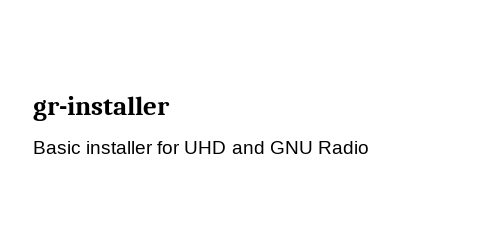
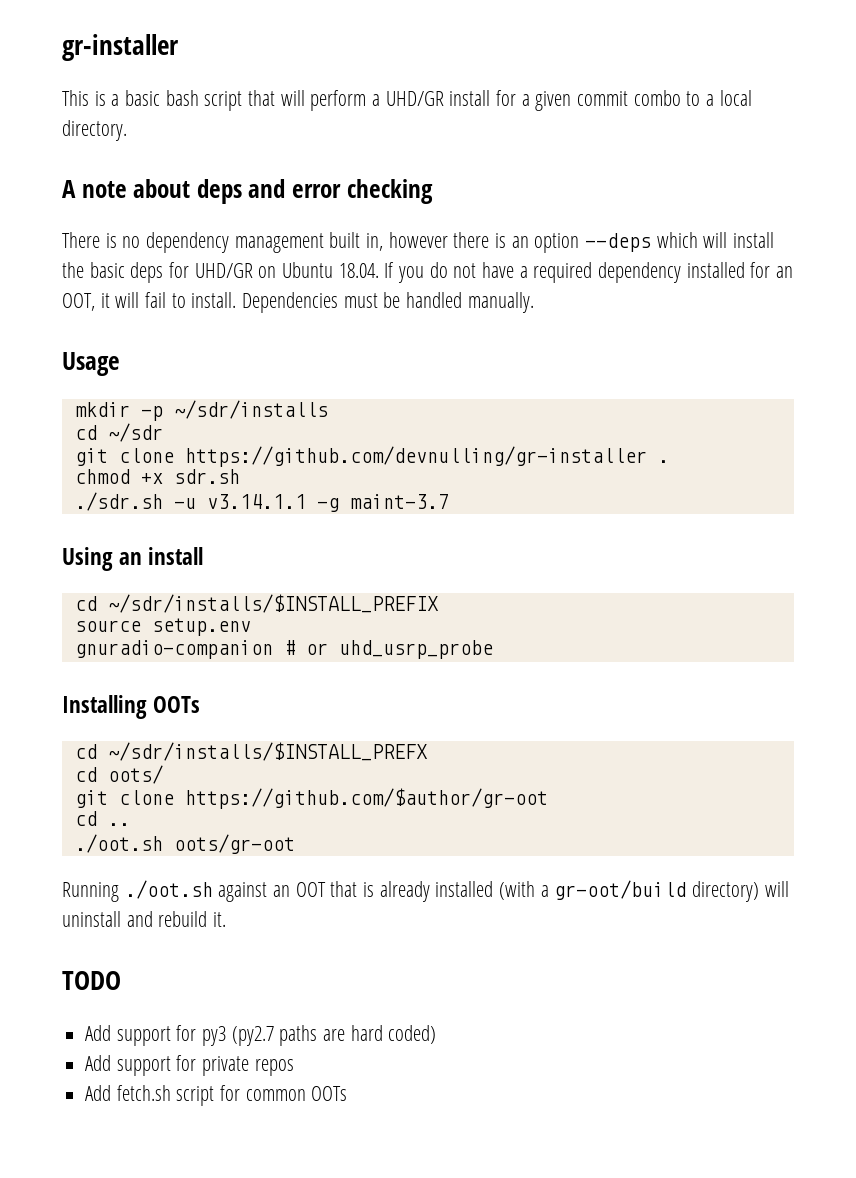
[33,141,369,154] Basic installer for UHD and GNU Radio -> [62,90,752,111] [62,120,127,141] [62,179,433,204] [62,232,775,253] [62,262,794,283] [62,292,534,313] [62,352,120,376] [74,400,328,421] [74,423,163,442] [74,446,669,467] [74,469,240,484] [74,492,449,512] [62,547,204,571] [74,594,439,613] [74,618,251,636] [74,640,493,659] [62,695,201,719] [74,742,428,761] [74,765,163,784] [74,788,548,809] [74,811,130,826] [74,834,295,854] [62,880,789,902] [62,911,227,927] [62,971,121,990] [85,1025,437,1046] [85,1055,294,1076] [85,1085,348,1106] This is a basic bash script that will perform a UHD/GR install for a given commit combo to a local directory. // A note about deps and error checking // There is no dependency management built in, however there is an option --deps which will install the basic deps for UHD/GR on Ubuntu 18.04. If you do not have a required dependency installed for an OOT, it will fail to install. Dependencies must be handled manually. // Usage // mkdir -p ~/sdr/installs // cd ~/sdr // git clone https://github.com/devnulling/gr-installer . // chmod +x sdr.sh // ./sdr.sh -u v3.14.1.1 -g maint-3.7 // Using an install // cd ~/sdr/installs/$INSTALL_PREFIX // source setup.env // gnuradio-companion # or uhd_usrp_probe // Installing OOTs // cd ~/sdr/installs/$INSTALL_PREFX // cd oots/ // git clone https://github.com/$author/gr-oot // cd .. // ./oot.sh oots/gr-oot // Running ./oot.sh against an OOT that is already installed (with a gr-oot/build directory) will uninstall and rebuild it. // TODO // Add support for py3 (py2.7 paths are hard coded) // Add support for private repos // Add fetch.sh script for common OOTs

